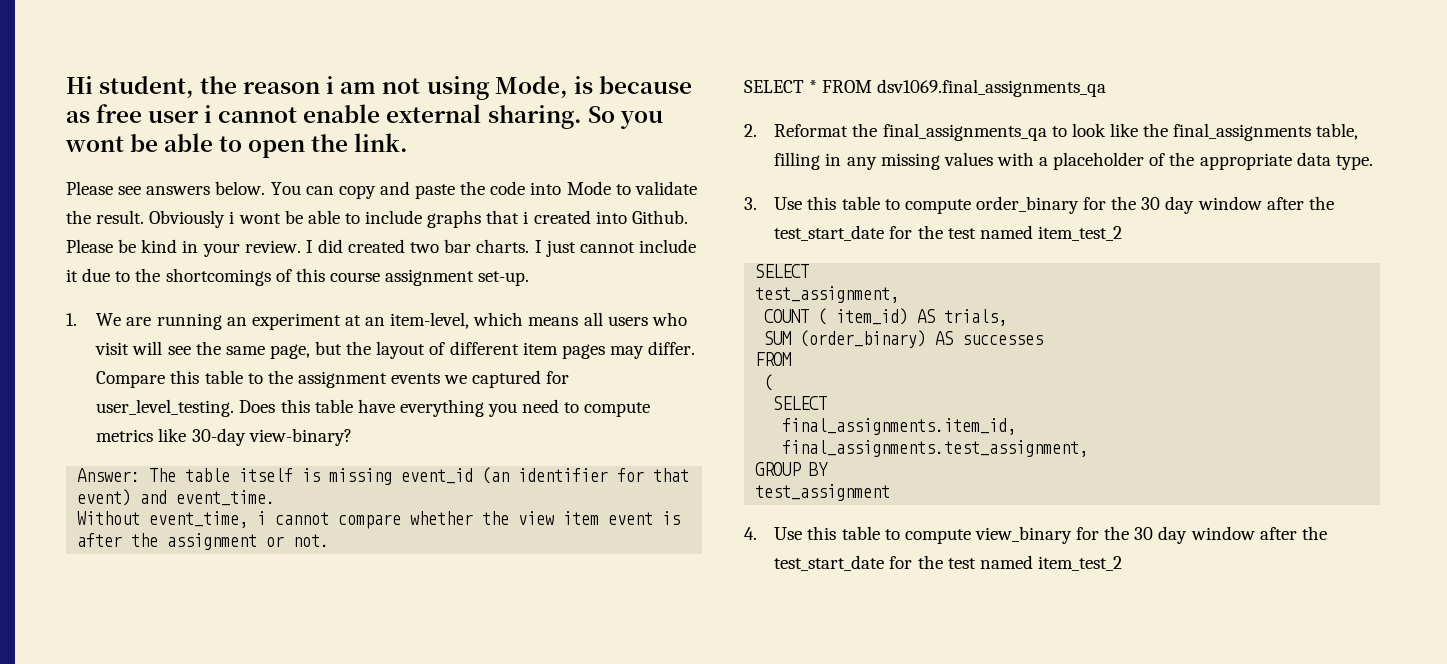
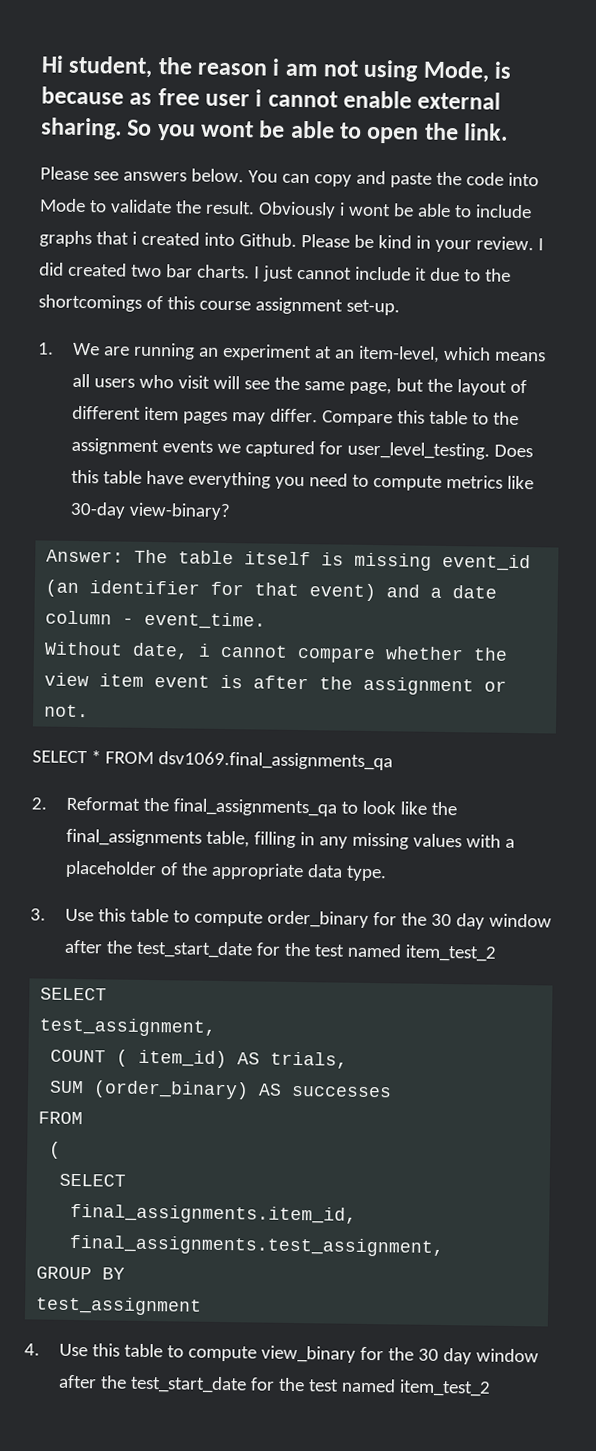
(168, 497) none -> [430,585,498,599] [45,610,135,625] a date column -
[149,511,249,528] event_time, -> [132,642,190,660] date,

